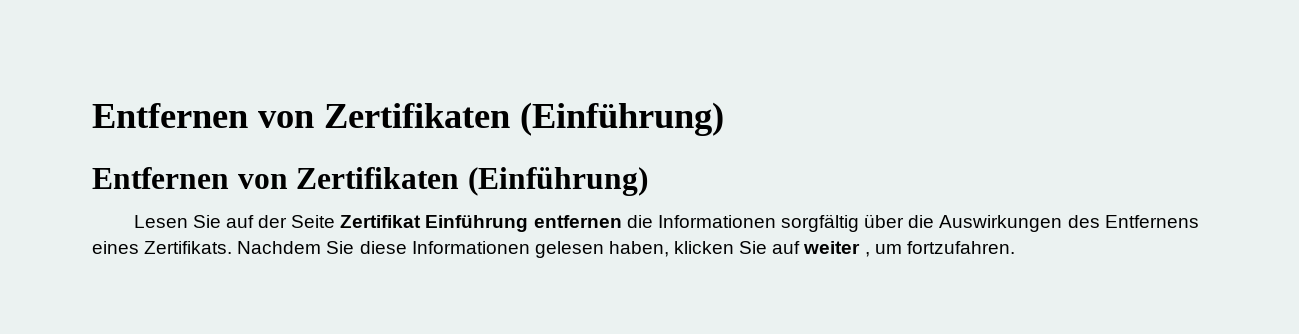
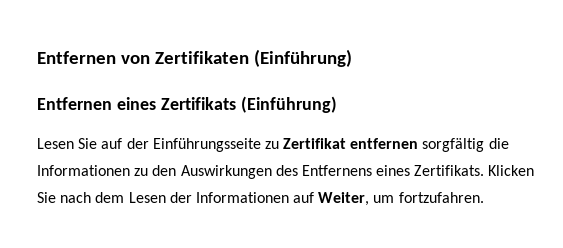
[237,167,460,189] von Zertifikaten -> [116,97,236,110] eines Zertifikats
[291,214,935,232] Seite Zertifikat Einführung entfernen die Informationen sorgfältig über die -> [152,138,509,152] [37,165,177,176] Einführungsseite zu Zertifikat entfernen sorgfältig die Informationen zu den
[237,241,870,258] Nachdem Sie diese Informationen gelesen haben, klicken Sie auf weiter , -> [488,165,535,176] [37,192,370,206] Klicken Sie nach dem Lesen der Informationen auf Weiter,

